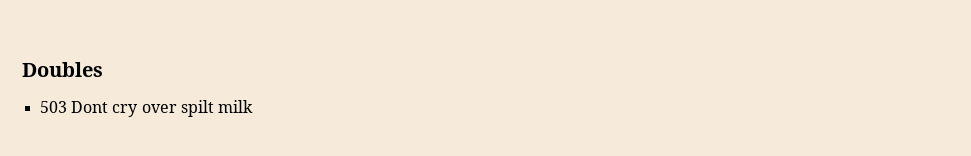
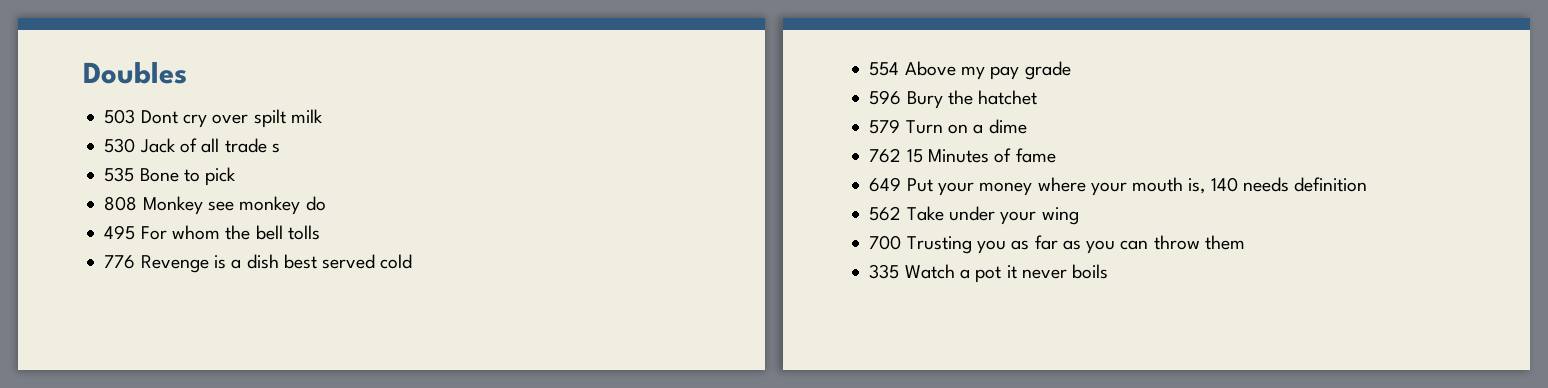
(254, 106) none -> [104,138,280,153] [104,167,237,186] [104,196,326,215] [104,225,320,240] [104,254,413,273] [869,61,1071,80] [869,90,1038,109] [869,119,1027,134] [869,148,1056,163] [869,177,1368,196] [869,206,1079,225] [869,235,1245,254] [869,264,1109,283] // 530 Jack of all trade s // 535 Bone to pick // 808 Monkey see monkey do // 495 For whom the bell tolls // 776 Revenge is a dish best served cold // 554 Above my pay grade // 596 Bury the hatchet // 579 Turn on a dime // 762 15 Minutes of fame // 649 Put your money where your mouth is, 140 needs definition // 562 Take under your wing // 700 Trusting you as far as you can throw them // 335 Watch a pot it never boils

